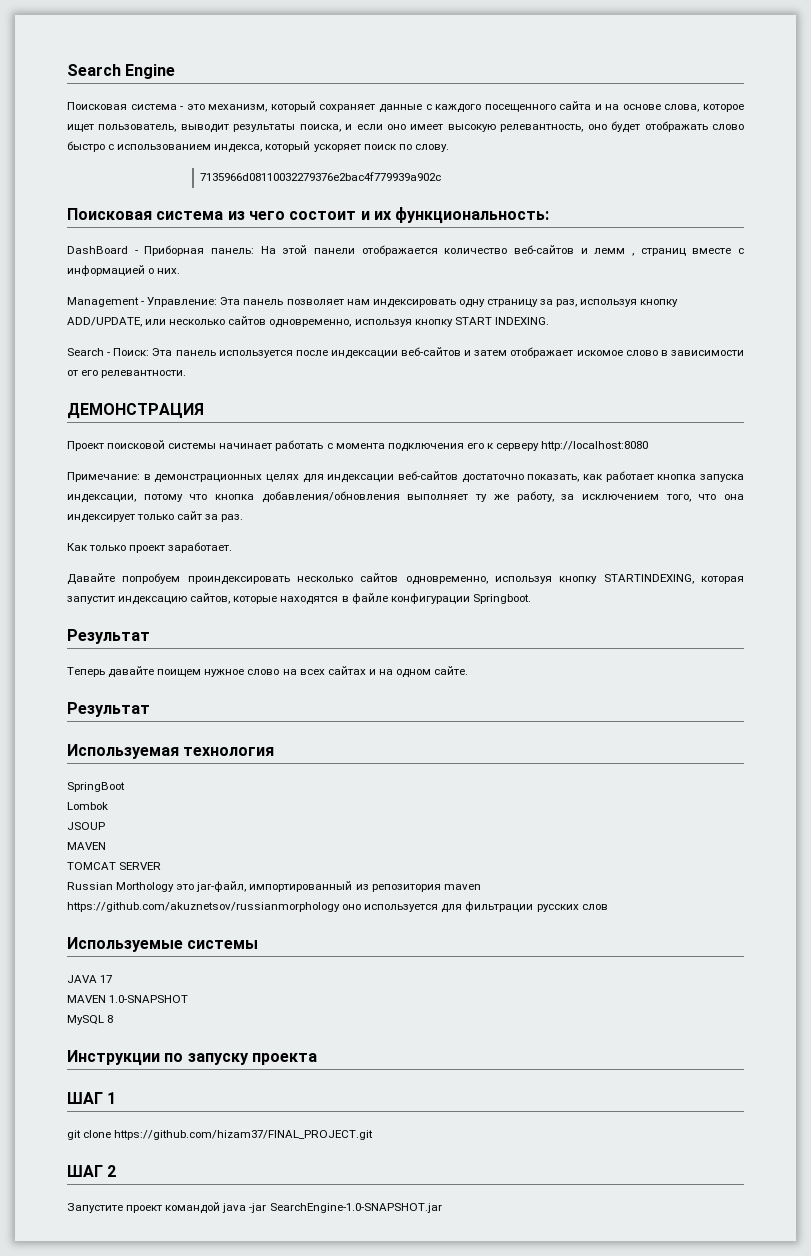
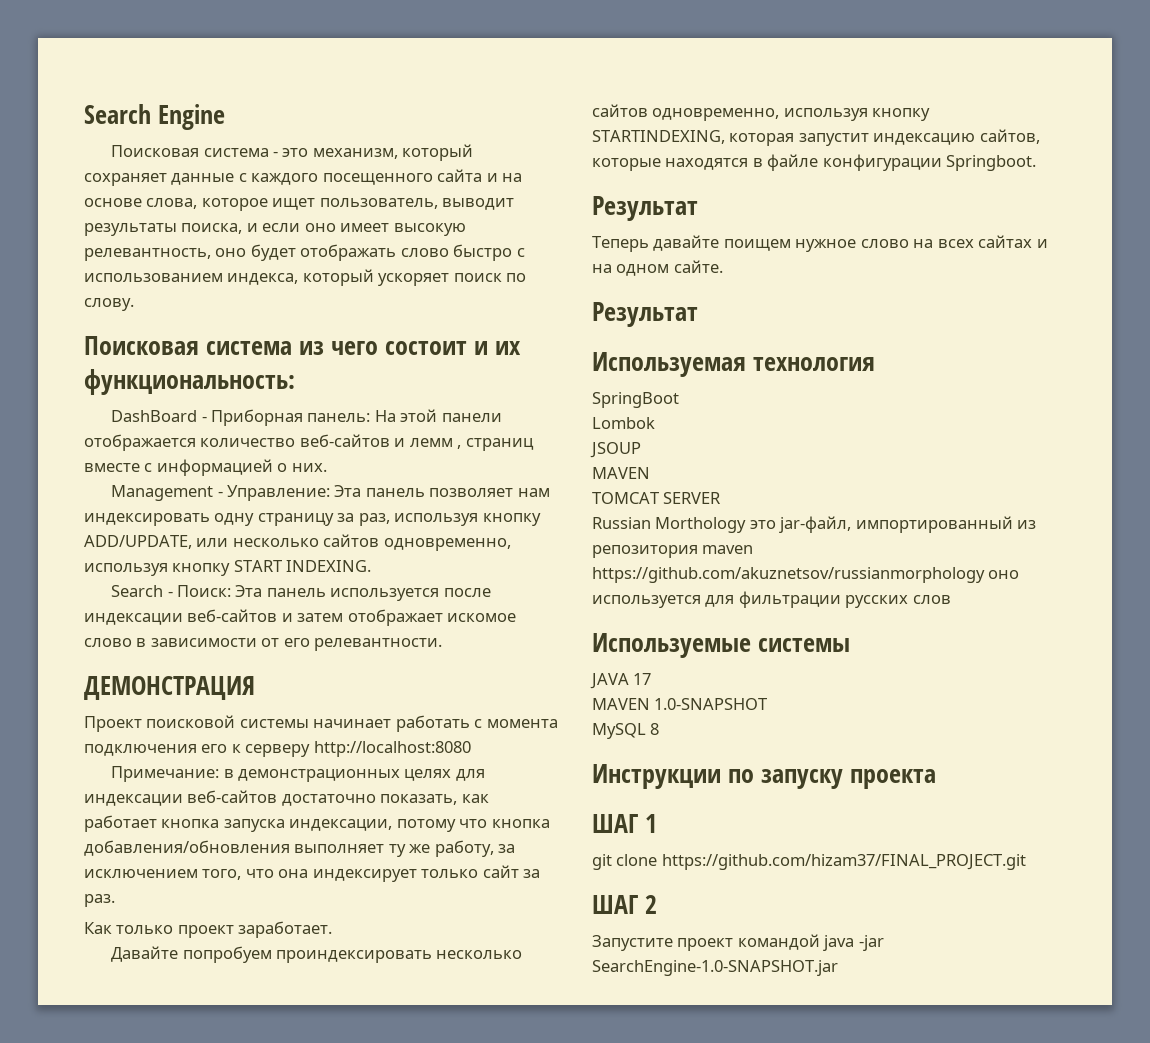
[199,172,441,181] // 7135966d08110032279376e2bac4f779939a902c -> (134, 304) none

